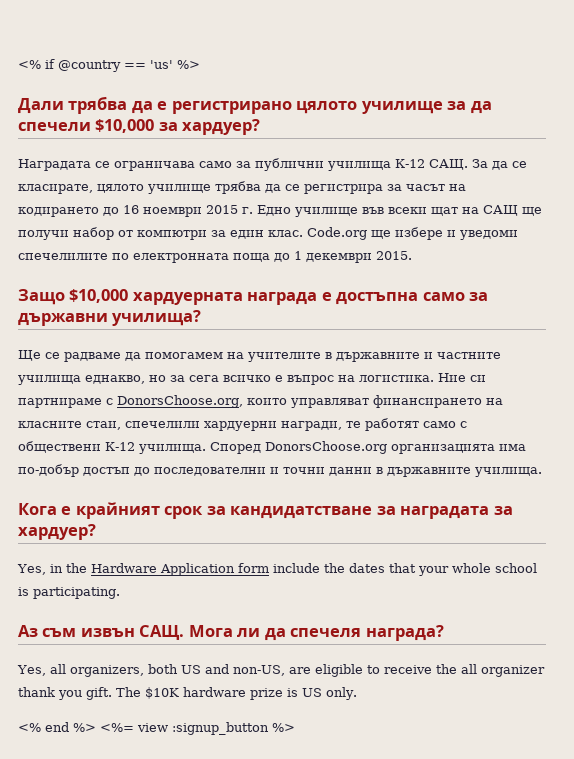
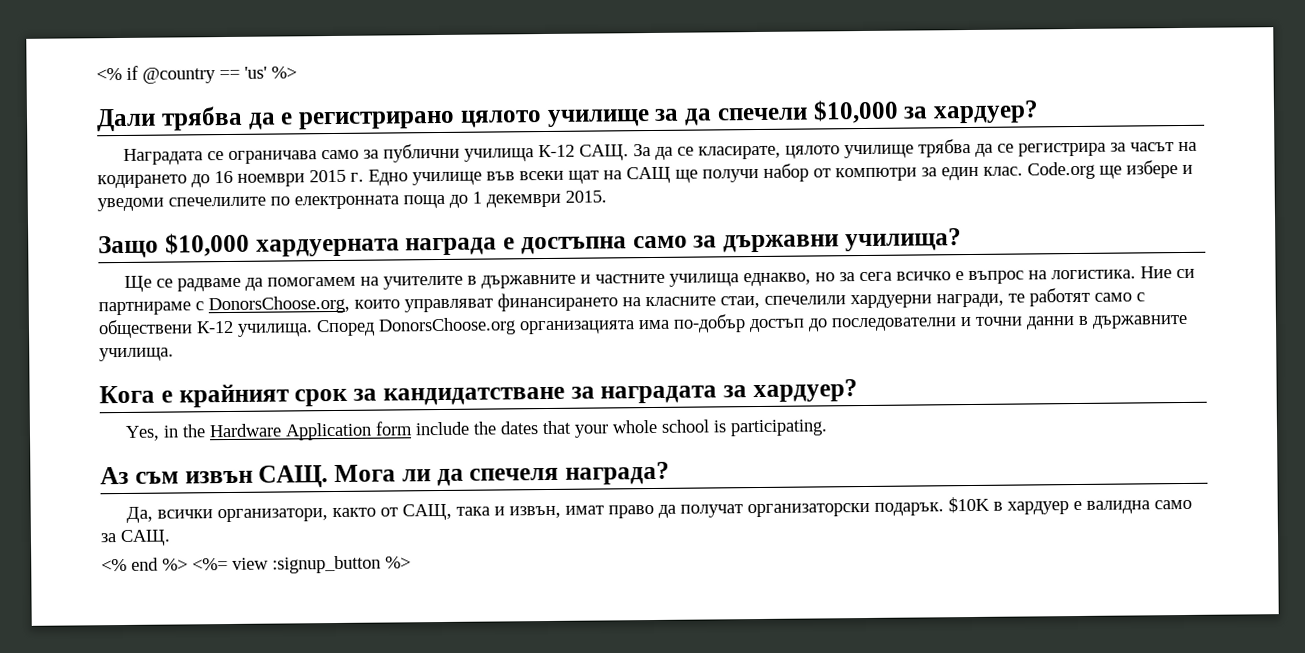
[17,664,545,677] [18,687,357,700] Yes, all organizers, both US and non-US, are eligible to receive the all organizer thank you gift. The $10K hardware prize is US only. -> [126,496,1193,523] [100,529,171,547] Да, всички организатори, както от САЩ, така и извън, имат право да получат организаторски подарък. $10K в хардуер е валидна само за САЩ.

